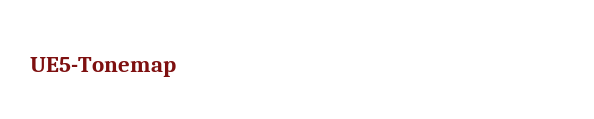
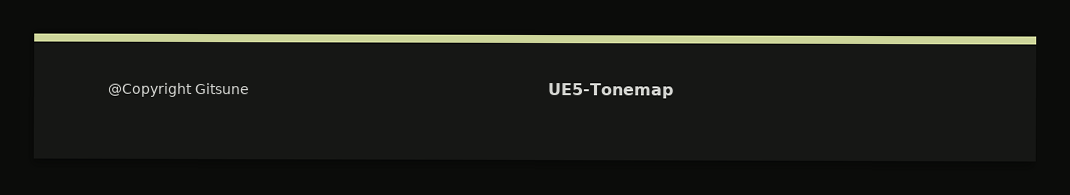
(30, 67) none -> [108,82,250,97] @Copyright Gitsune //

